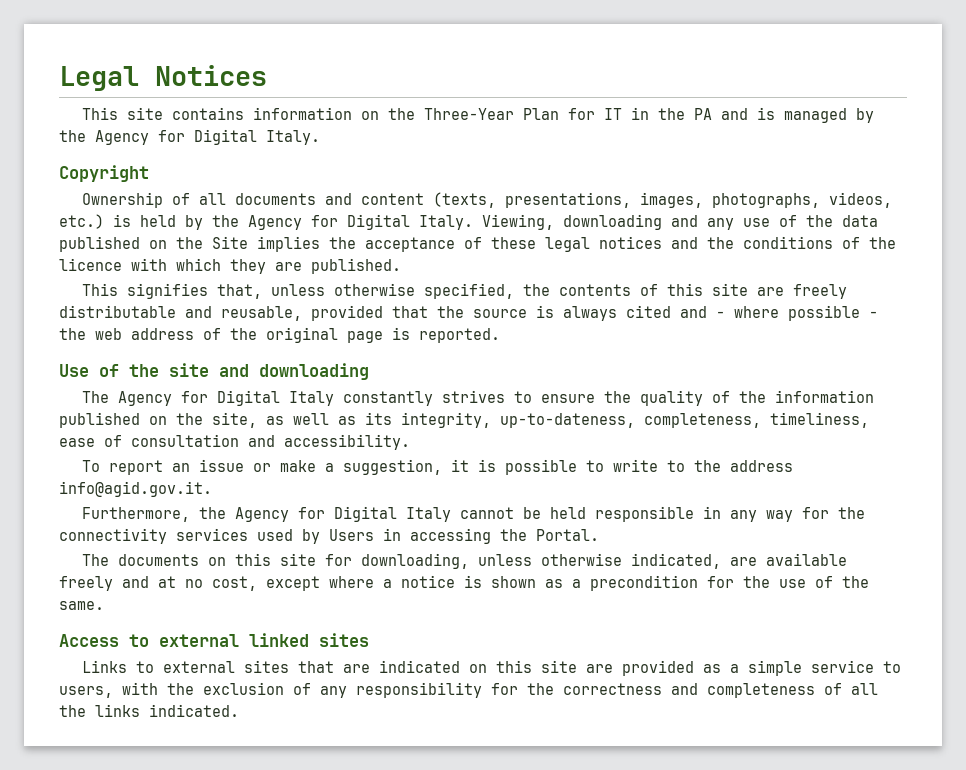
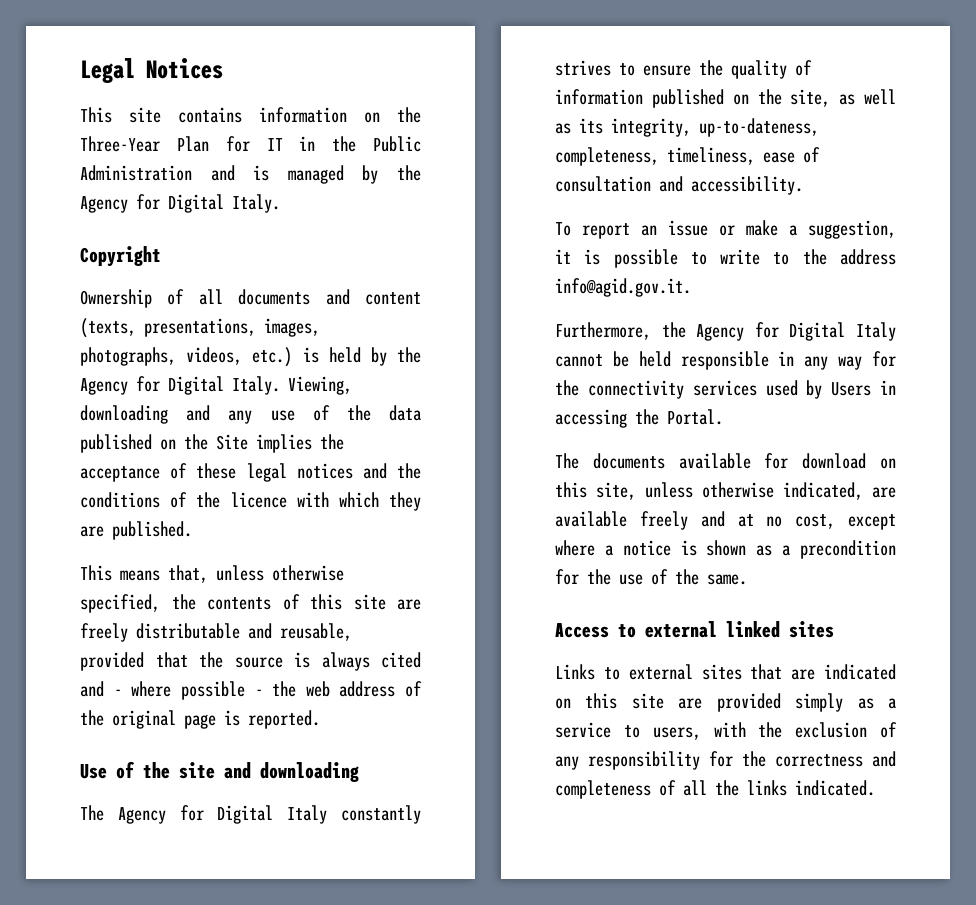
[694,108,713,120] PA -> [373,136,422,152] [80,165,192,181] Public Administration
[127,283,209,299] signifies -> [120,570,160,581] means
[739,391,767,403] the -> (812, 68) none
[208,553,470,569] on this site for downloading, -> [678,453,896,469] [555,482,636,500] available for download on this site,
[703,660,803,676] as a simple -> [795,693,896,712] simply as a

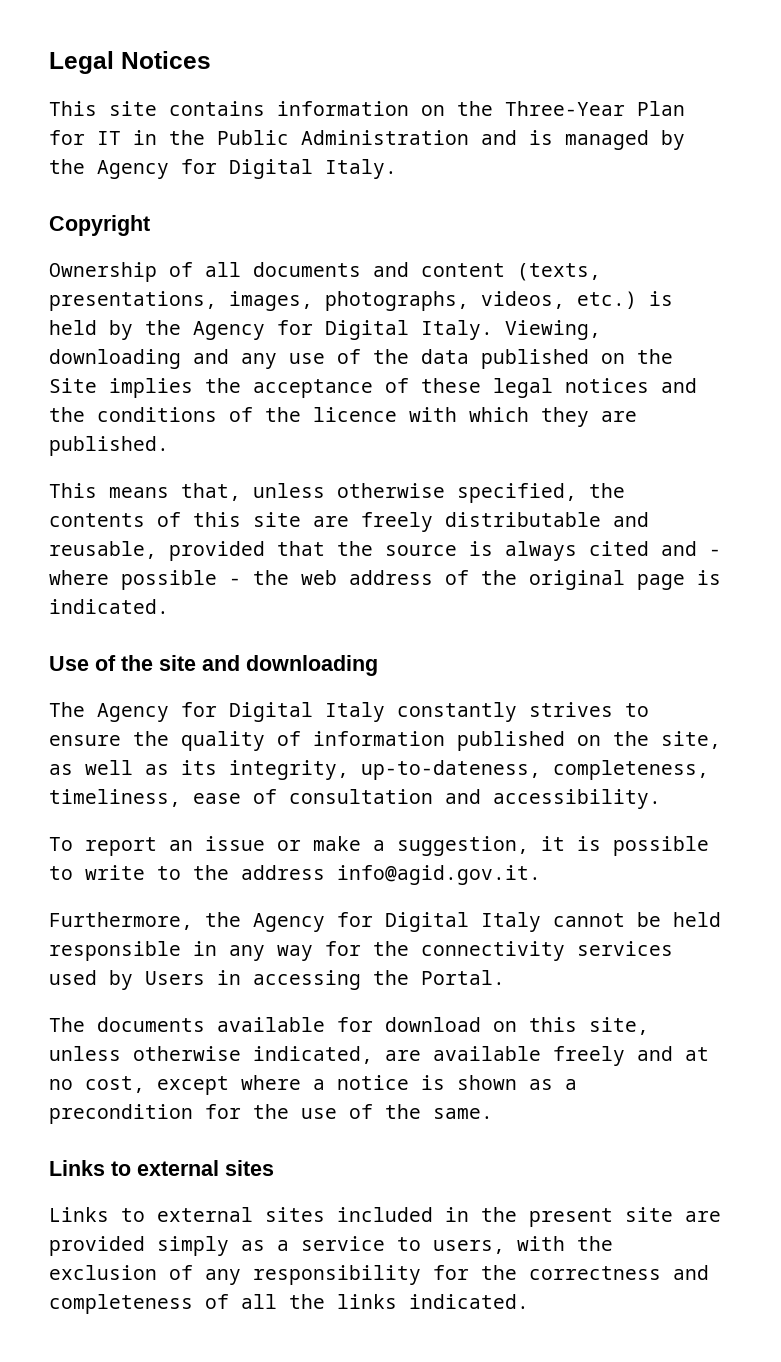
[248,710,320,729] reported. -> [49,599,169,614] indicated.
[555,621,780,638] Access to external linked -> [49,1160,219,1176] Links to external
[750,664,896,680] [555,693,618,709] that are indicated on this -> [337,1207,613,1227] included in the present

